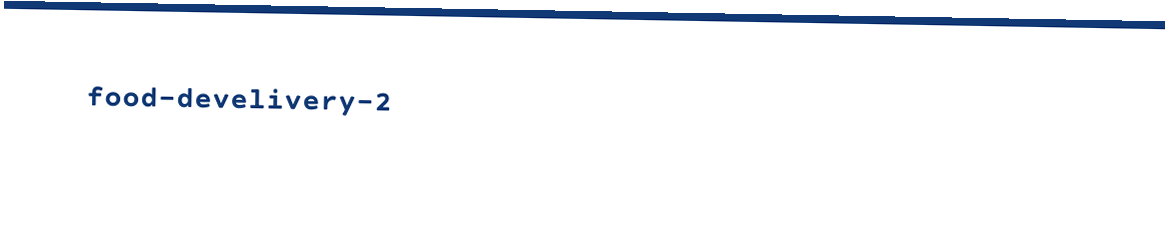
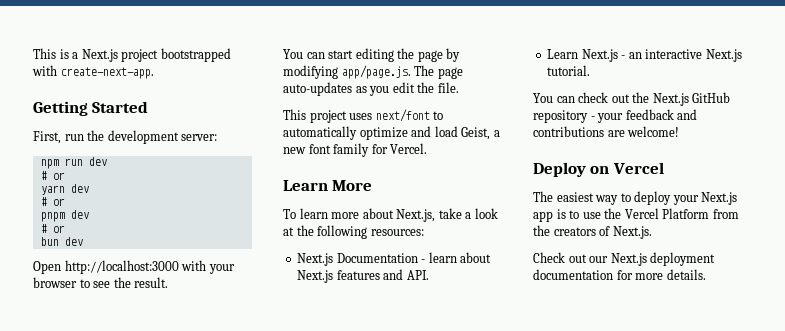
[85,85,393,117] food-develivery-2 -> [33,48,231,62] [32,65,154,79] [33,101,149,116] [33,130,218,144] [40,157,107,169] [40,171,65,180] [40,184,89,195] [40,197,65,206] [40,210,89,222] [40,224,65,233] [40,237,83,246] [33,260,235,274] [33,277,169,288] [283,48,461,62] [283,65,463,79] [283,82,459,96] [283,109,444,123] [283,126,500,140] [283,143,428,157] [283,180,373,191] [283,208,498,222] [283,225,424,239] [297,252,492,266] [297,269,429,283] [547,49,742,62] [547,65,591,76] [533,92,731,106] [533,109,698,123] [533,126,680,137] [533,162,664,177] [533,191,738,205] [533,208,739,222] [533,225,652,239] [533,252,716,266] [533,269,706,280] This is a Next.js project bootstrapped with create-next-app. // Getting Started // First, run the development server: // npm run dev // # or // yarn dev // # or // pnpm dev // # or // bun dev // Open http://localhost:3000 with your browser to see the result. // You can start editing the page by modifying app/page.js. The page auto-updates as you edit the file. // This project uses next/font to automatically optimize and load Geist, a new font family for Vercel. // Learn More // To learn more about Next.js, take a look at the following resources: // Next.js Documentation - learn about Next.js features and API. // Learn Next.js - an interactive Next.js tutorial. // You can check out the Next.js GitHub repository - your feedback and contributions are welcome! // Deploy on Vercel // The easiest way to deploy your Next.js app is to use the Vercel Platform from the creators of Next.js. // Check out our Next.js deployment documentation for more details.

